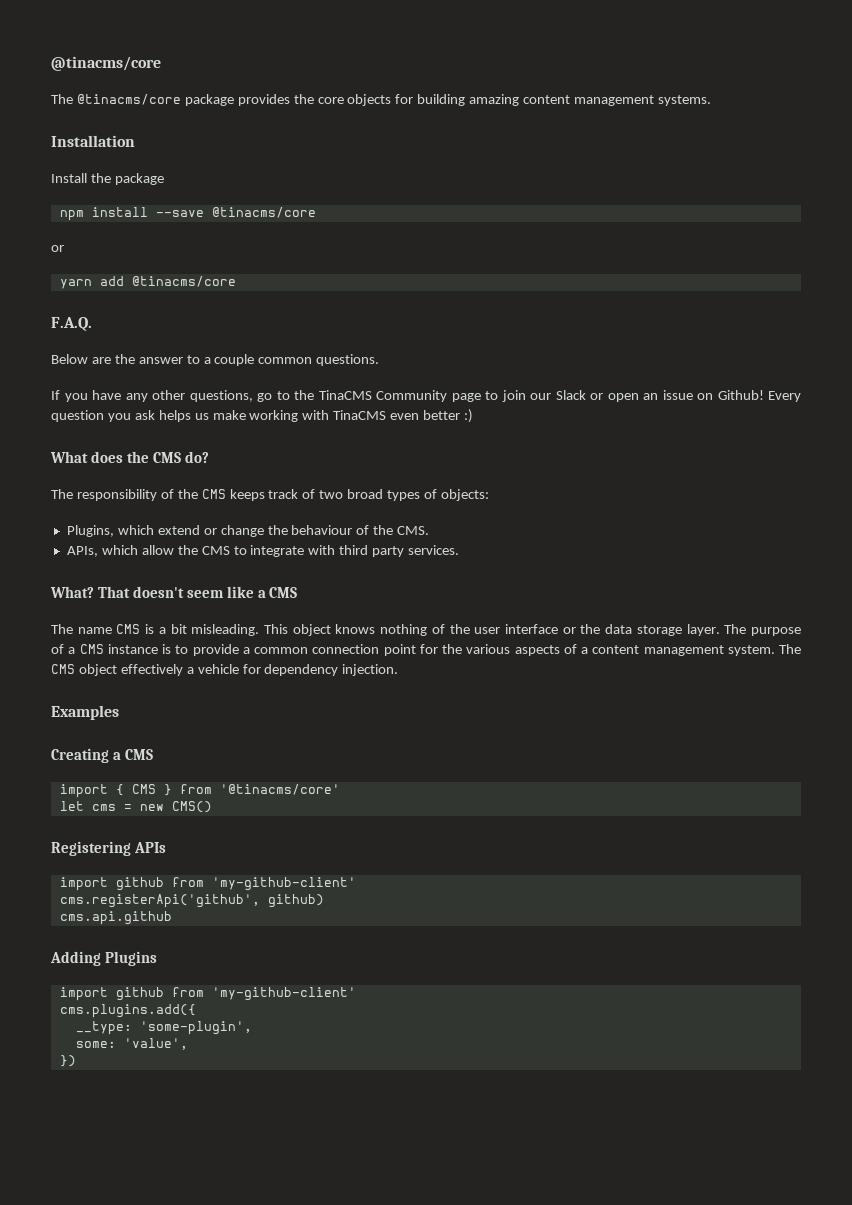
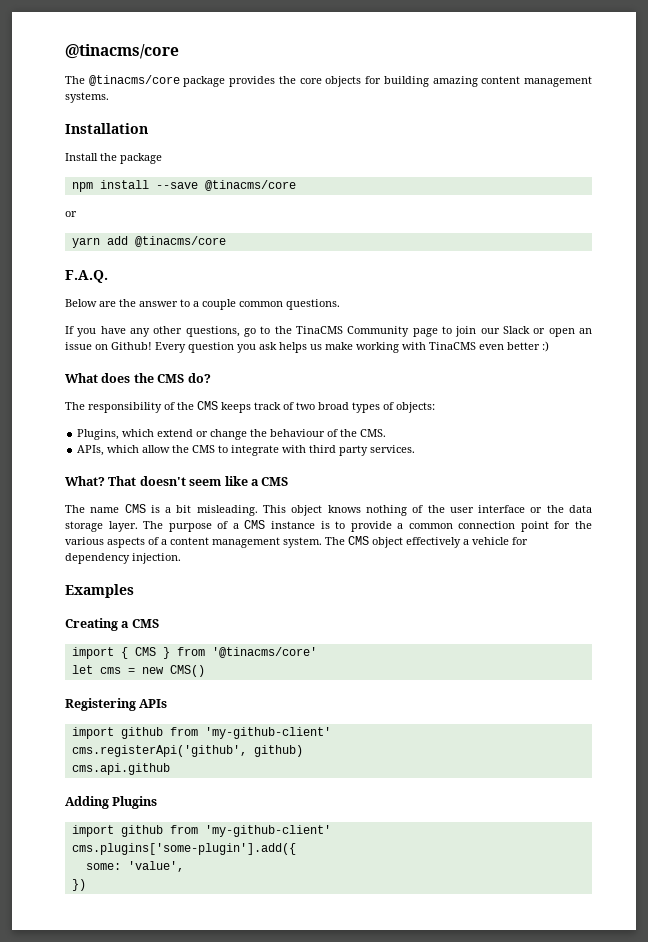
[59,1004,196,1018] [75,1021,252,1035] cms.plugins.add({ // __type: 'some-plugin', -> [71,843,296,855] cms.plugins['some-plugin'].add({

